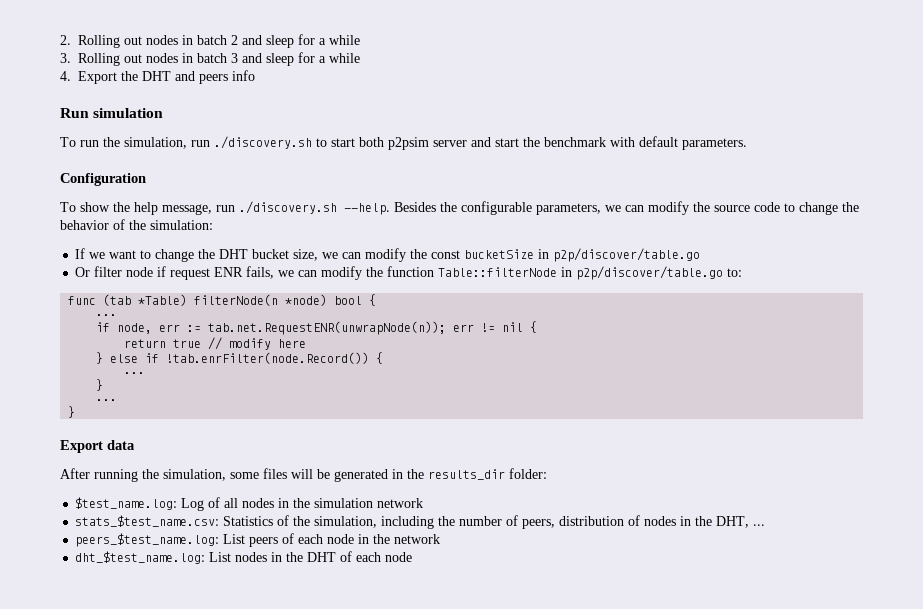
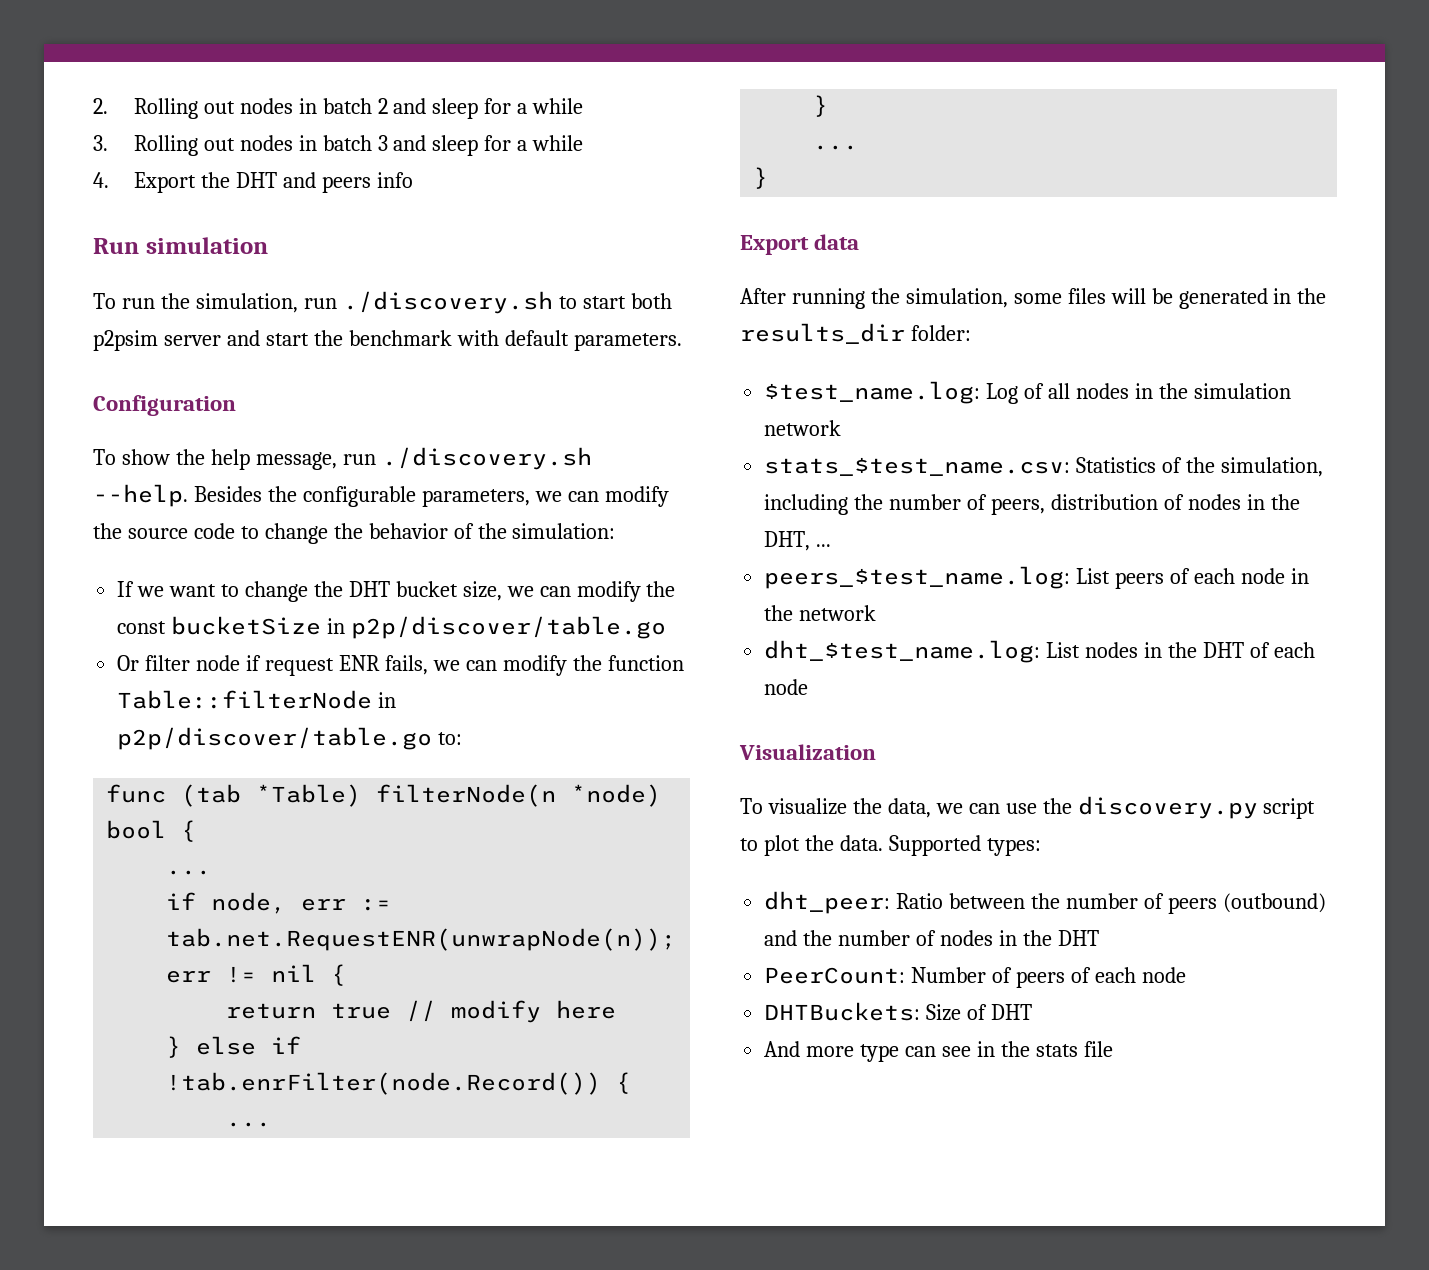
(413, 557) none -> [739,744,876,760] [740,796,1316,819] [740,835,1041,856] [764,891,1326,914] [764,930,1099,946] [764,967,1186,988] [764,1002,1033,1021] [764,1041,1113,1062] // Visualization // To visualize the data, we can use the discovery.py script to plot the data. Supported types: // dht_peer: Ratio between the number of peers (outbound) and the number of nodes in the DHT // PeerCount: Number of peers of each node // DHTBuckets: Size of DHT // And more type can see in the stats file

